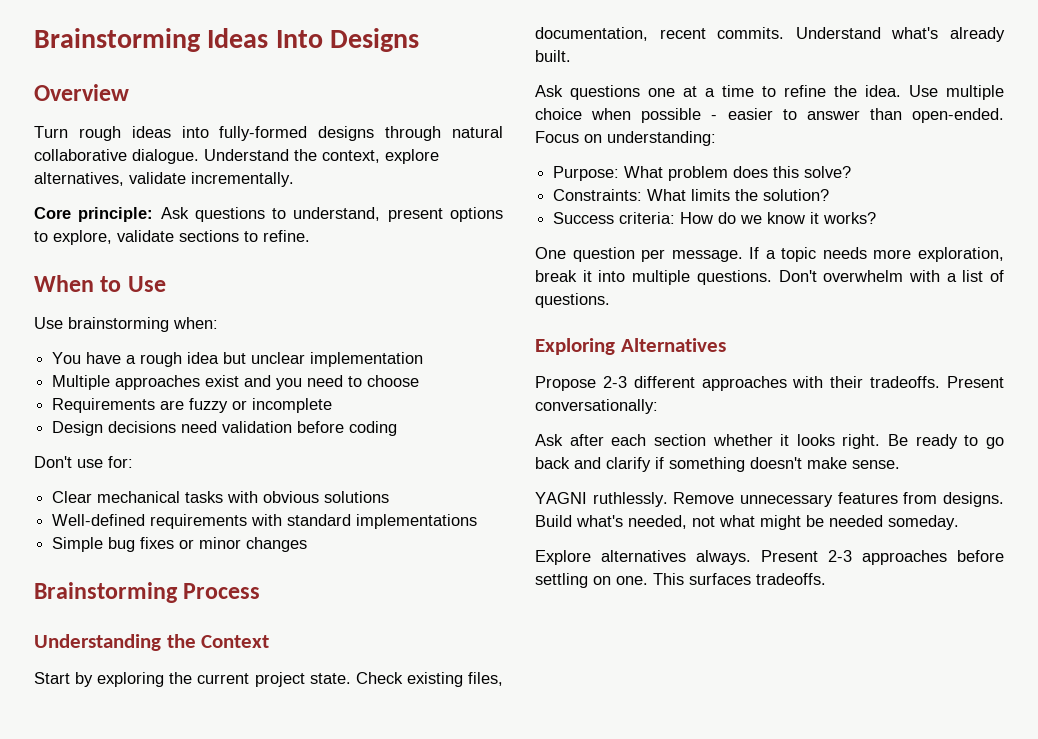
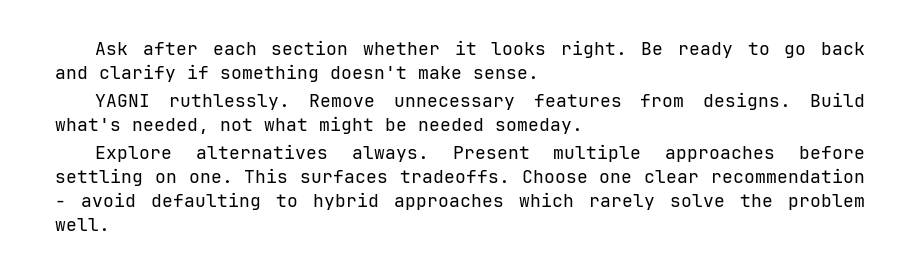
[34,28,420,52] [34,84,129,101] [34,126,503,141] [34,149,439,164] [34,172,294,187] [34,207,503,222] [34,230,310,245] [34,275,166,292] [34,317,218,332] [52,352,424,367] [52,375,420,390] [52,398,333,413] [52,421,398,436] [34,456,133,468] [52,491,390,503] [52,514,478,529] [52,537,308,552] [34,582,261,603] [34,634,270,651] [34,672,503,687] [535,27,1005,42] [535,50,571,62] [535,85,1004,100] [535,108,1004,123] [535,131,716,146] [553,166,852,181] [553,189,830,201] [553,212,877,224] [535,247,1004,262] [535,270,1004,285] [535,293,610,308] [535,338,726,355] [535,376,1004,391] [535,399,658,414] Brainstorming Ideas Into Designs // Overview // Turn rough ideas into fully-formed designs through natural collaborative dialogue. Understand the context, explore alternatives, validate incrementally. // Core principle: Ask questions to understand, present options to explore, validate sections to refine. // When to Use // Use brainstorming when: // You have a rough idea but unclear implementation // Multiple approaches exist and you need to choose // Requirements are fuzzy or incomplete // Design decisions need validation before coding // Don't use for: // Clear mechanical tasks with obvious solutions // Well-defined requirements with standard implementations // Simple bug fixes or minor changes // Brainstorming Process // Understanding the Context // Start by exploring the current project state. Check existing files, documentation, recent commits. Understand what's already built. // Ask questions one at a time to refine the idea. Use multiple choice when possible - easier to answer than open-ended. Focus on understanding: // Purpose: What problem does this solve? // Constraints: What limits the solution? // Success criteria: How do we know it works? // One question per message. If a topic needs more exploration, break it into multiple questions. Don't overwhelm with a list of questions. // Exploring Alternatives // Propose 2-3 different approaches with their tradeoffs. Present conversationally: // -> (95, 48) none
[828,550,852,562] 2-3 -> [553,144,642,162] multiple
(826, 579) none -> [521,168,866,183] [55,192,865,210] [55,218,110,231] Choose one clear recommendation - avoid defaulting to hybrid approaches which rarely solve the problem well.

